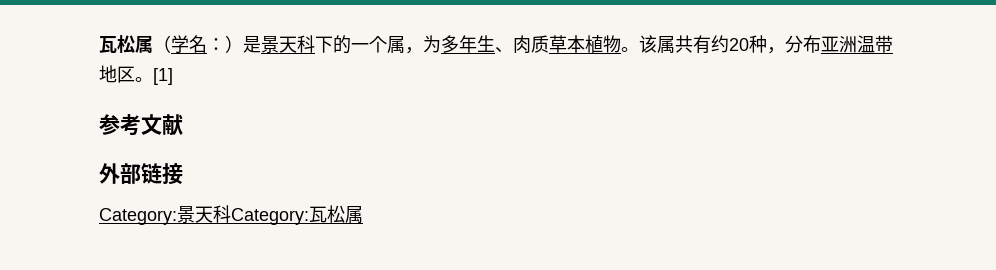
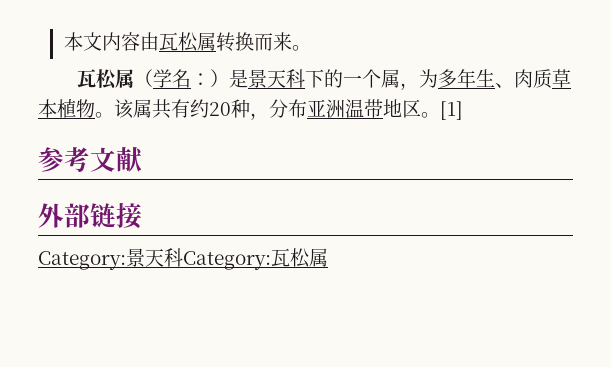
(99, 44) none -> [63,32,311,52] 本文内容由瓦松属转换而来。 //

